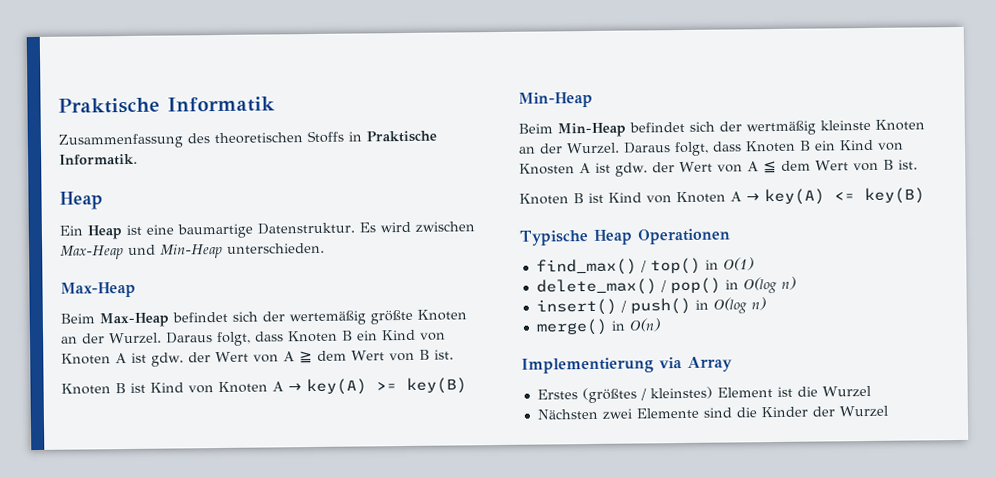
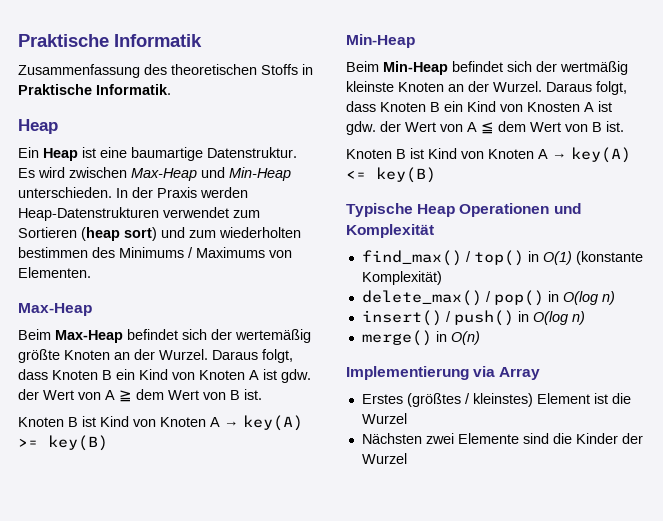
(325, 248) none -> [116,187,248,198] [18,207,260,221] [18,227,301,241] [18,247,292,258] [18,267,91,278] In der Praxis werden Heap-Datenstrukturen verwendet zum Sortieren (heap sort) und zum wiederholten bestimmen des Minimums / Maximums von Elementen.
(731, 236) none -> [553,203,581,214] [346,224,434,238] und Komplexität
(754, 264) none -> [575,251,643,265] [361,271,442,285] (konstante Komplexität)

